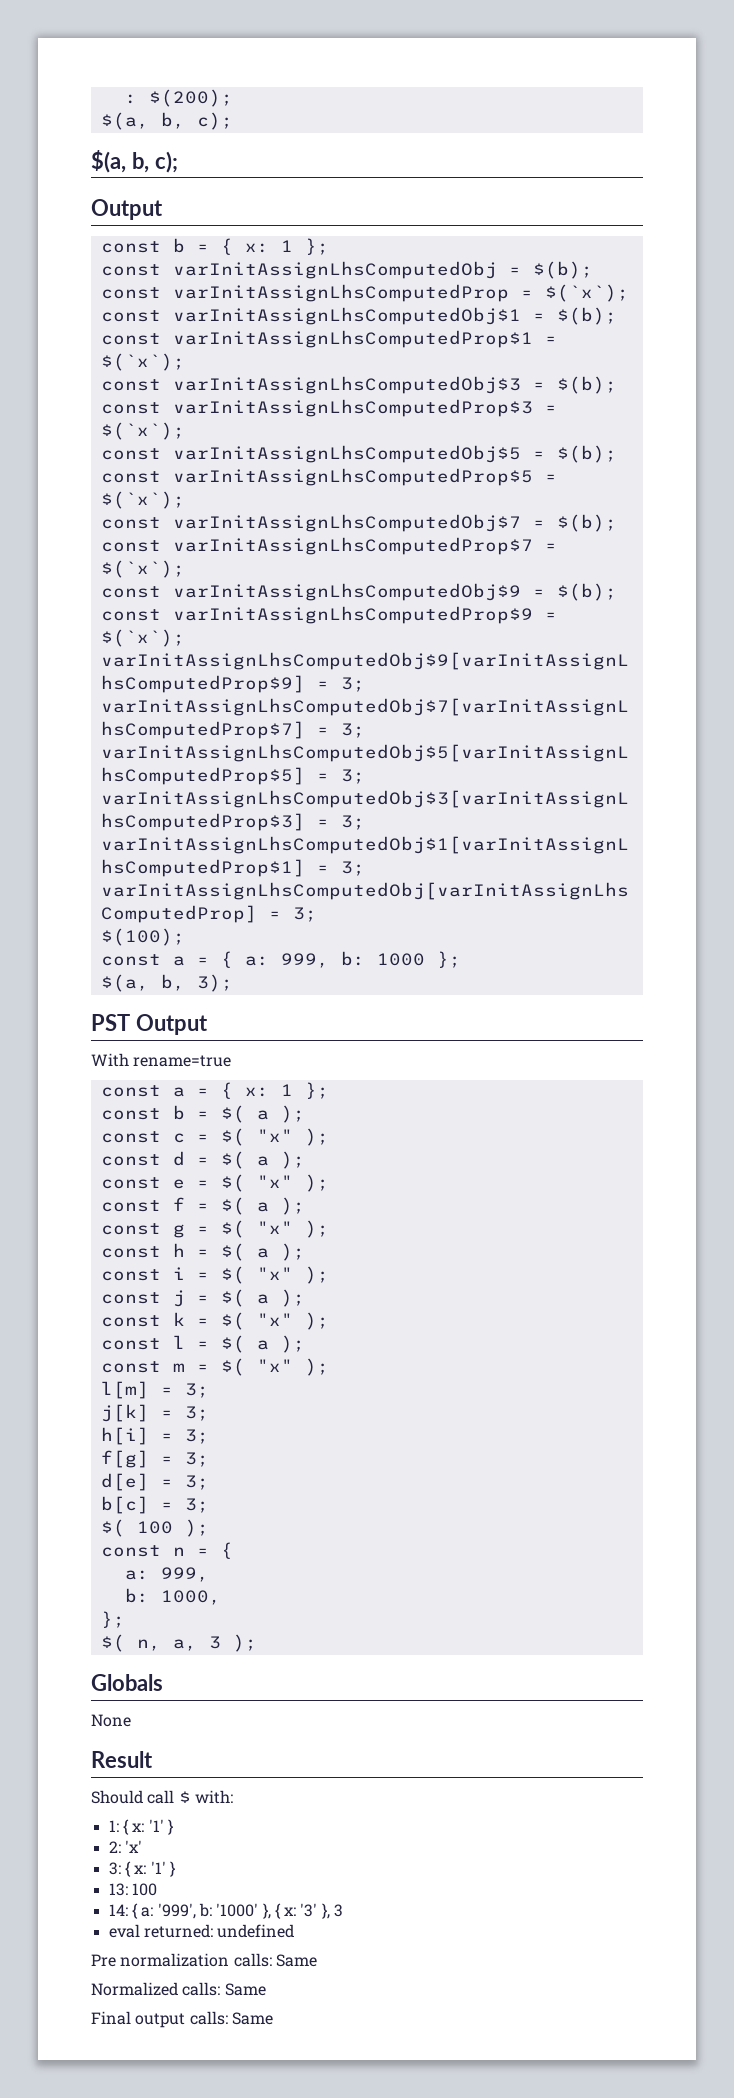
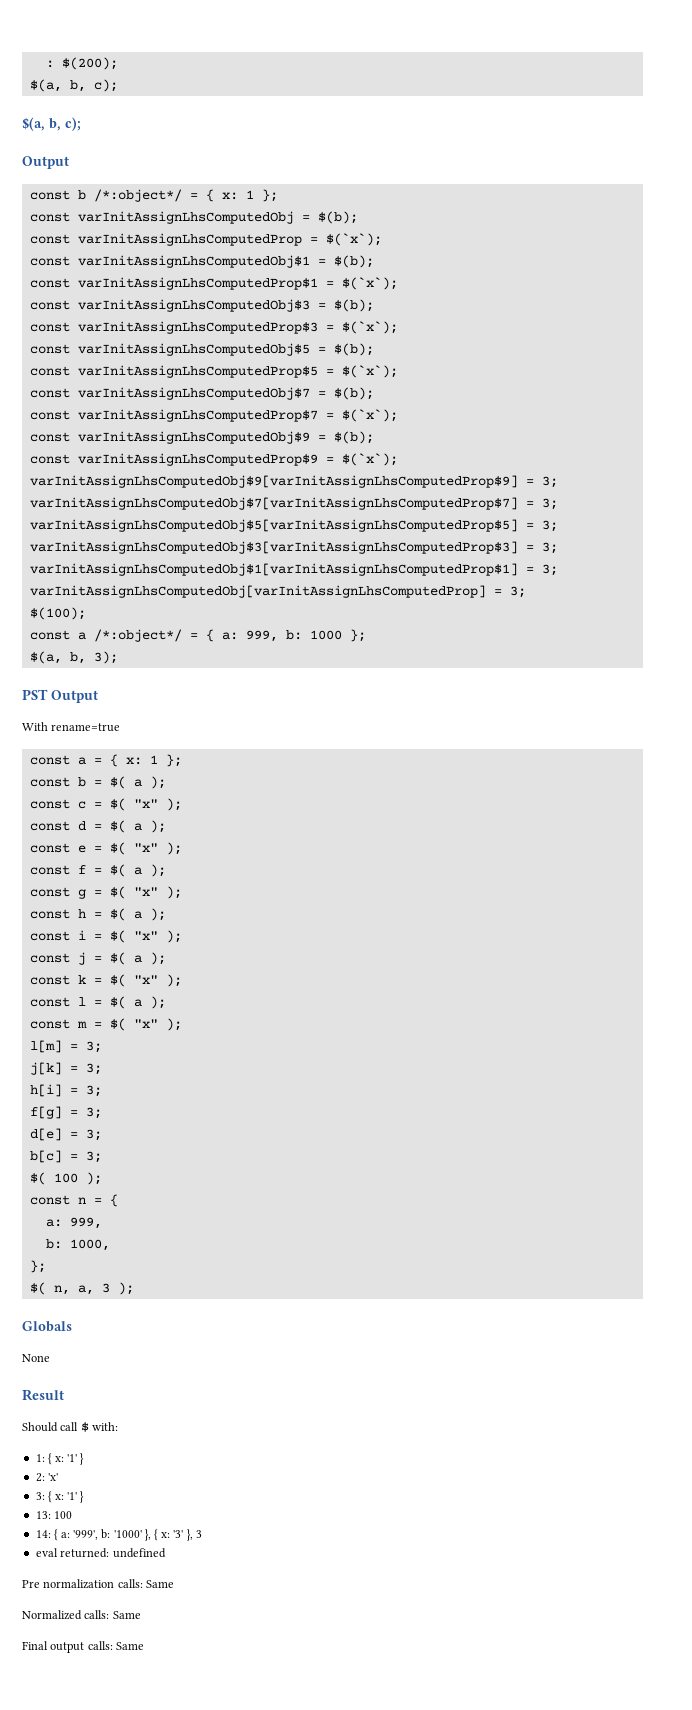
(185, 245) none -> [93,189,182,202] /*:object*/
(185, 961) none -> [93,629,182,642] /*:object*/

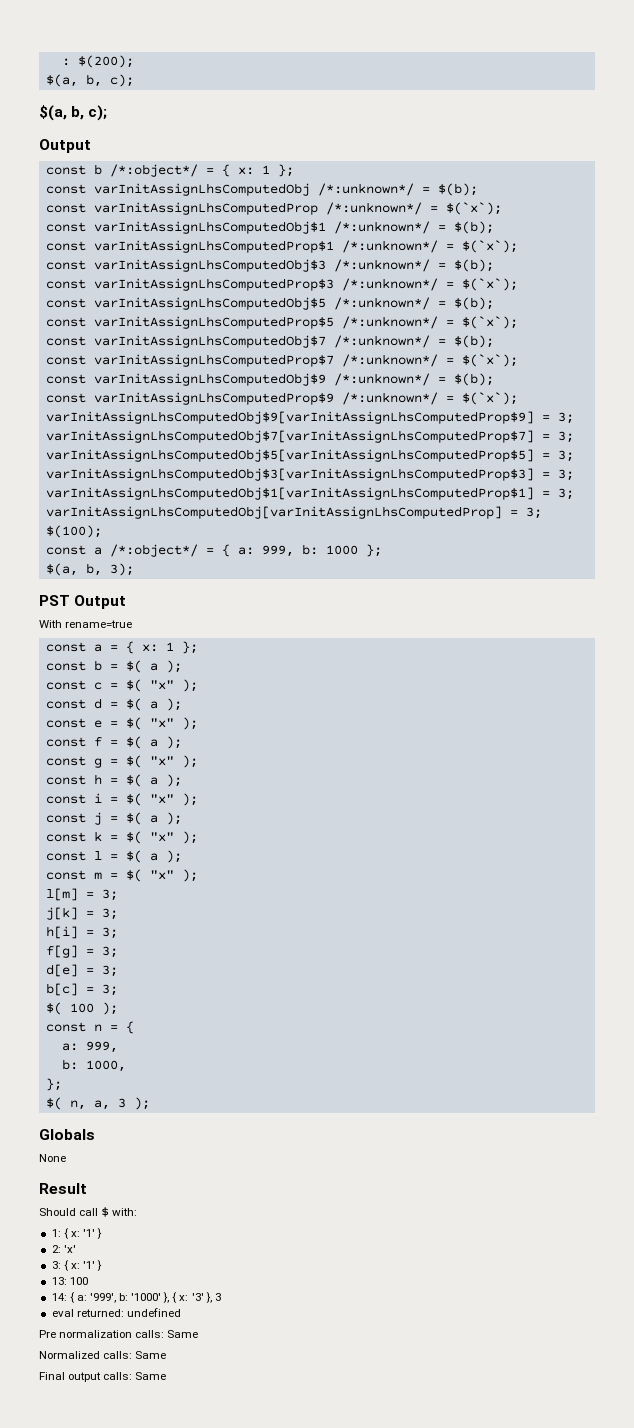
(294, 217) none -> [317,183,414,196] /*:unknown*/
(302, 239) none -> [325,202,422,215] /*:unknown*/
(310, 261) none -> [333,221,430,234] /*:unknown*/
(318, 283) none -> [341,240,438,253] /*:unknown*/
(310, 305) none -> [333,259,430,272] /*:unknown*/
(318, 327) none -> [341,278,438,291] /*:unknown*/
(310, 349) none -> [333,297,430,310] /*:unknown*/
(318, 371) none -> [341,316,438,329] /*:unknown*/
(310, 393) none -> [333,335,430,348] /*:unknown*/
(318, 415) none -> [341,354,438,367] /*:unknown*/
(310, 437) none -> [333,373,430,386] /*:unknown*/
(318, 459) none -> [341,392,438,405] /*:unknown*/

